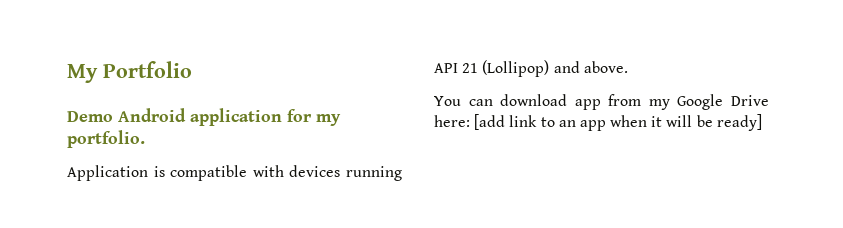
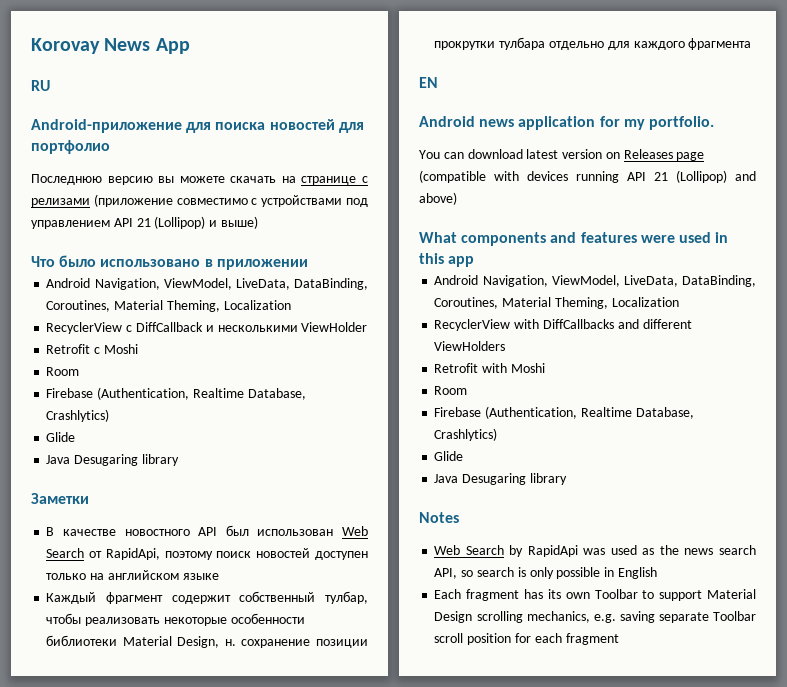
[67,61,192,83] [67,108,341,126] [67,130,145,148] [67,165,248,181] My Portfolio // Demo Android application for my portfolio. // Application is compatible -> [31,38,190,54] [31,80,50,91] [31,119,364,133] [31,140,110,154] [31,174,368,185] [31,194,369,207] [31,216,258,229] [31,255,308,270] [46,278,368,290] [46,300,291,312] [46,322,368,334] [46,344,138,354] [46,367,80,376] [46,387,306,400] [46,409,110,422] [46,432,76,442] [46,454,179,466] [31,493,89,504] [46,525,368,536] [46,548,368,560] [46,570,219,580] [46,591,368,604] [46,613,305,626] [46,635,368,648] [434,37,752,50] [419,77,438,88] [419,116,714,130] [419,149,705,161] [419,170,486,183] Korovay News App // RU // Android-приложение для поиска новостей для портфолио // Последнюю версию вы можете скачать на странице с релизами (приложение совместимо с устройствами под управлением API 21 (Lollipop) и выше) // Что было использовано в приложении // Android Navigation, ViewModel, LiveData, DataBinding, Coroutines, Material Theming, Localization // RecyclerView с DiffCallback и несколькими ViewHolder // Retrofit с Moshi // Room // Firebase (Authentication, Realtime Database, Crashlytics) // Glide // Java Desugaring library // Заметки // В качестве новостного API был использован Web Search от RapidApi, поэтому поиск новостей доступен только на английском языке // Каждый фрагмент содержит собственный тулбар, чтобы реализовать некоторые особенности библиотеки Material Design, н. сохранение позиции прокрутки тулбара отдельно для каждого фрагмента // EN // Android news application for my portfolio. // You can download latest version on Releases page (compatible
[583,61,628,73] [434,94,769,110] [434,114,762,131] above. // You can download app from my Google Drive here: [add link to an app when it will be ready] -> [419,192,457,205] [419,232,729,246] [419,253,475,267] [434,275,756,287] [434,297,679,309] [434,319,692,331] [434,341,506,351] [434,363,545,373] [434,386,468,395] [434,406,694,419] [434,428,498,441] [434,451,464,461] [434,473,567,485] [419,512,459,523] [434,545,757,557] [434,567,657,579] [434,589,756,601] [434,611,756,623] [434,633,619,645] above) // What components and features were used in this app // Android Navigation, ViewModel, LiveData, DataBinding, Coroutines, Material Theming, Localization // RecyclerView with DiffCallbacks and different ViewHolders // Retrofit with Moshi // Room // Firebase (Authentication, Realtime Database, Crashlytics) // Glide // Java Desugaring library // Notes // Web Search by RapidApi was used as the news search API, so search is only possible in English // Each fragment has its own Toolbar to support Material Design scrolling mechanics, e.g. saving separate Toolbar scroll position for each fragment

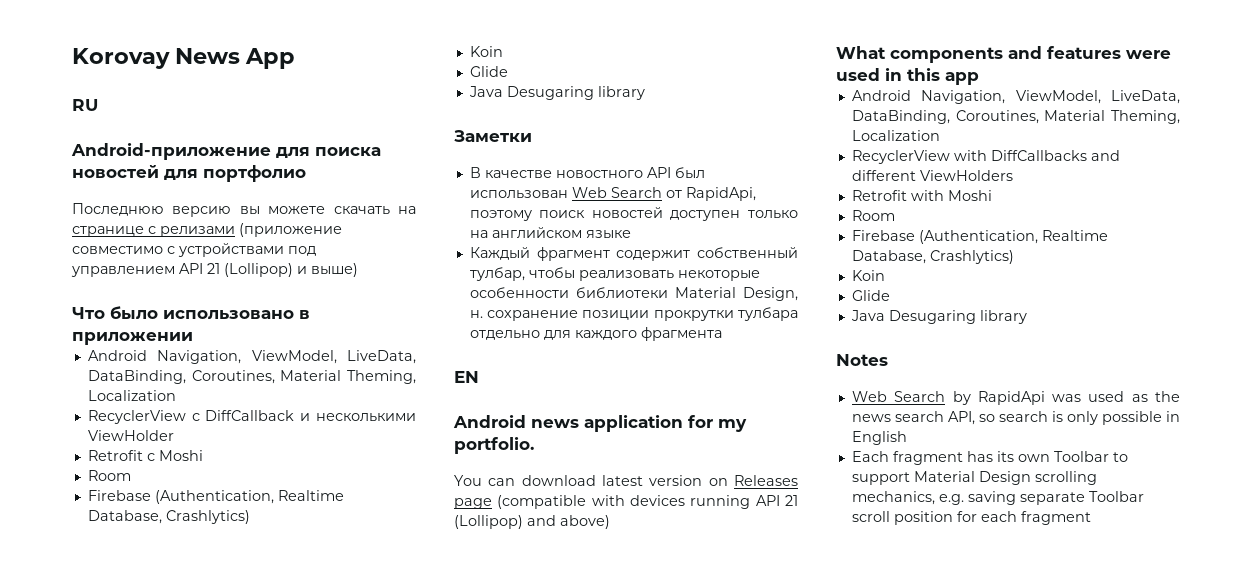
(110, 415) none -> [469,46,503,57] // Koin
(498, 434) none -> [851,270,885,281] // Koin

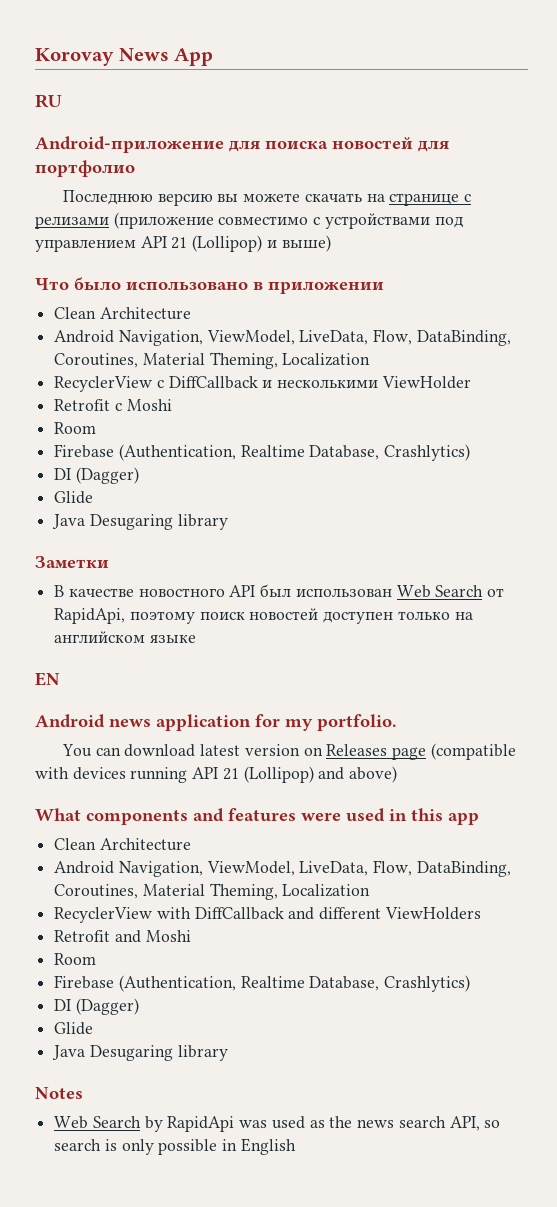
[87,350,416,364] // Android Navigation, ViewModel, LiveData, -> [54,307,191,320] [54,329,413,346] // Clean Architecture // Android Navigation, ViewModel, LiveData, Flow,
[469,46,503,57] Koin -> [54,467,139,484] DI (Dagger)
[469,247,798,261] [469,267,760,281] [469,287,798,301] [469,307,798,321] [469,327,722,341] // Каждый фрагмент содержит собственный тулбар, чтобы реализовать некоторые особенности библиотеки Material Design, н. сохранение позиции прокрутки тулбара отдельно для каждого фрагмента -> (196, 639) none
[851,90,1180,104] // Android Navigation, ViewModel, LiveData, -> [54,838,191,851] [54,860,413,877] // Clean Architecture // Android Navigation, ViewModel, LiveData, Flow,
[990,150,1087,161] DiffCallbacks -> [194,907,284,920] DiffCallback
[910,190,992,201] [851,210,895,221] [851,230,1108,244] [851,250,1014,264] [851,270,885,281] with Moshi // Room // Firebase (Authentication, Realtime Database, Crashlytics) // Koin -> [114,930,191,943] [54,953,97,965] [54,975,471,992] [54,998,139,1015] and Moshi // Room // Firebase (Authentication, Realtime Database, Crashlytics) // DI (Dagger)
[851,451,1128,465] [851,471,1097,485] [851,491,1144,505] [851,511,1091,525] // Each fragment has its own Toolbar to support Material Design scrolling mechanics, e.g. saving separate Toolbar scroll position for each fragment -> (296, 1146) none

